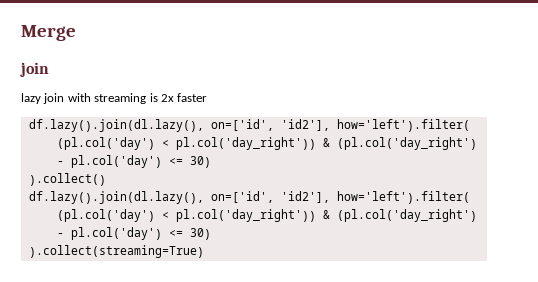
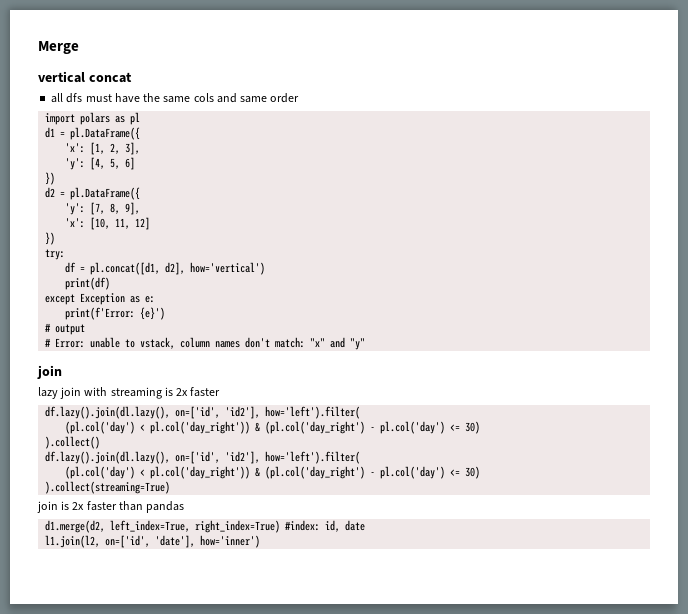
(76, 33) none -> [38,71,132,83] [51,93,300,103] [45,112,141,125] [45,127,141,140] [65,142,141,155] [65,157,136,170] [45,172,56,185] [45,187,141,200] [65,202,141,215] [65,217,151,230] [45,232,56,245] [45,249,66,260] [65,262,266,275] [65,277,111,290] [45,293,156,305] [65,307,166,320] [45,323,86,335] [45,337,366,350] // vertical concat // all dfs must have the same cols and same order // import polars as pl // d1 = pl.DataFrame({ // 'x': [1, 2, 3], // 'y': [4, 5, 6] // }) // d2 = pl.DataFrame({ // 'y': [7, 8, 9], // 'x': [10, 11, 12] // }) // try: // df = pl.concat([d1, d2], how='vertical') // print(df) // except Exception as e: // print(f'Error: {e}') // # output // # Error: unable to vstack, column names don't match: "x" and "y"
(204, 251) none -> [37,501,185,513] [45,520,366,533] [45,535,261,548] // join is 2x faster than pandas // d1.merge(d2, left_index=True, right_index=True) #index: id, date // l1.join(l2, on=['id', 'date'], how='inner')

